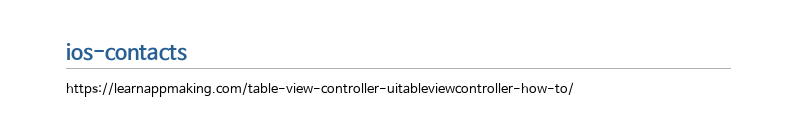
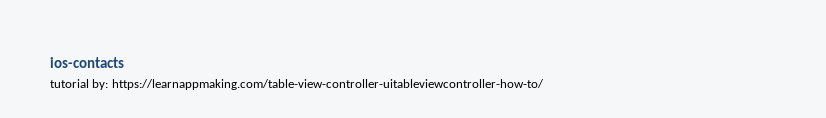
(187, 52) none -> [50,79,109,90] tutorial by:

